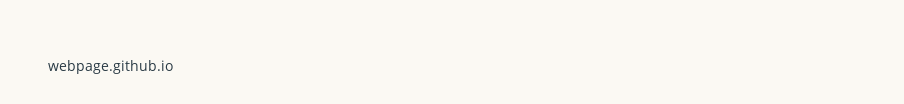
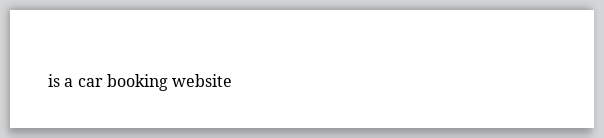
[48,60,173,74] webpage.github.io -> [48,74,233,91] is a car booking website

